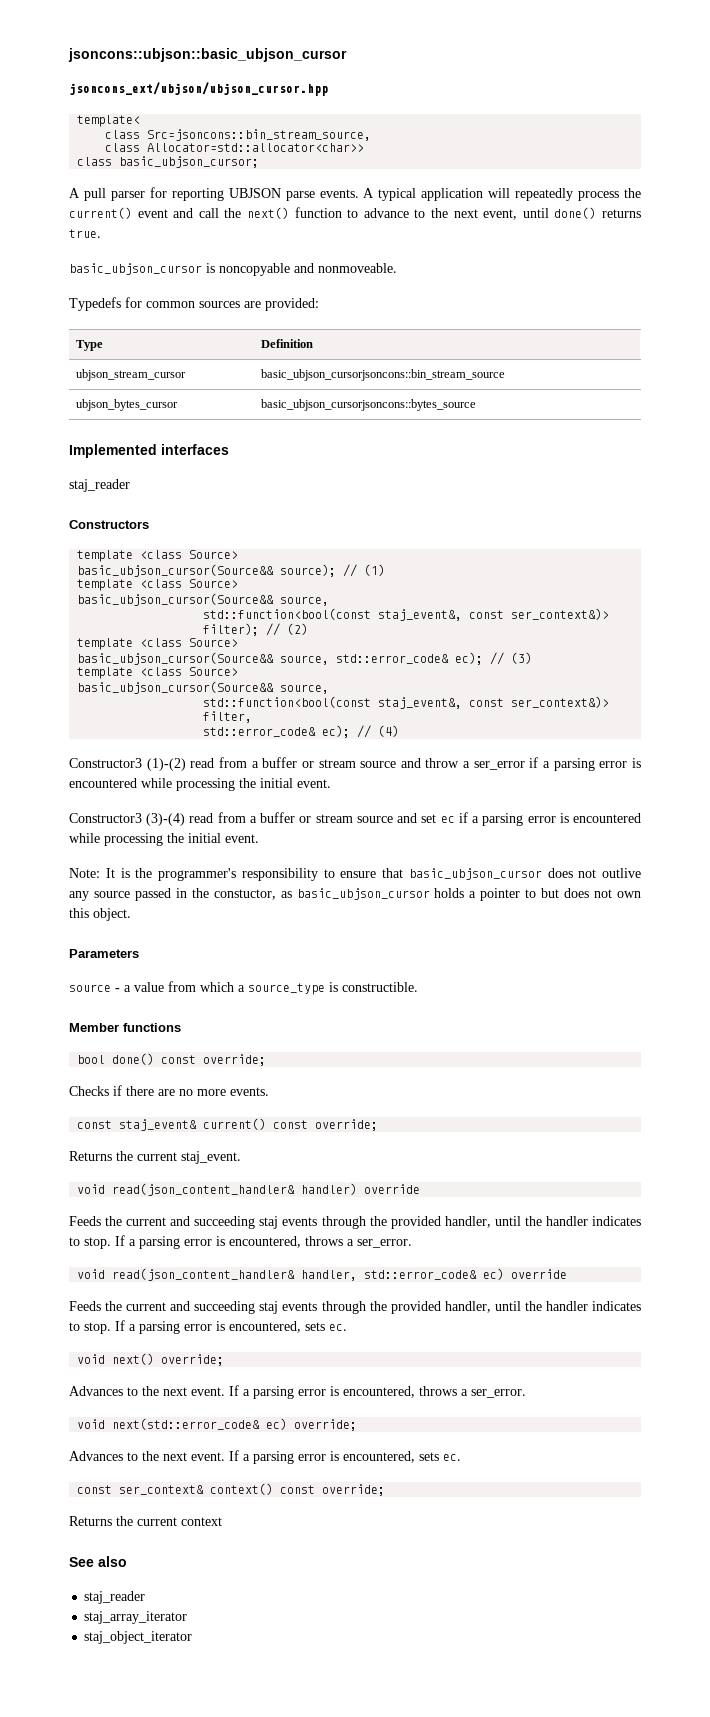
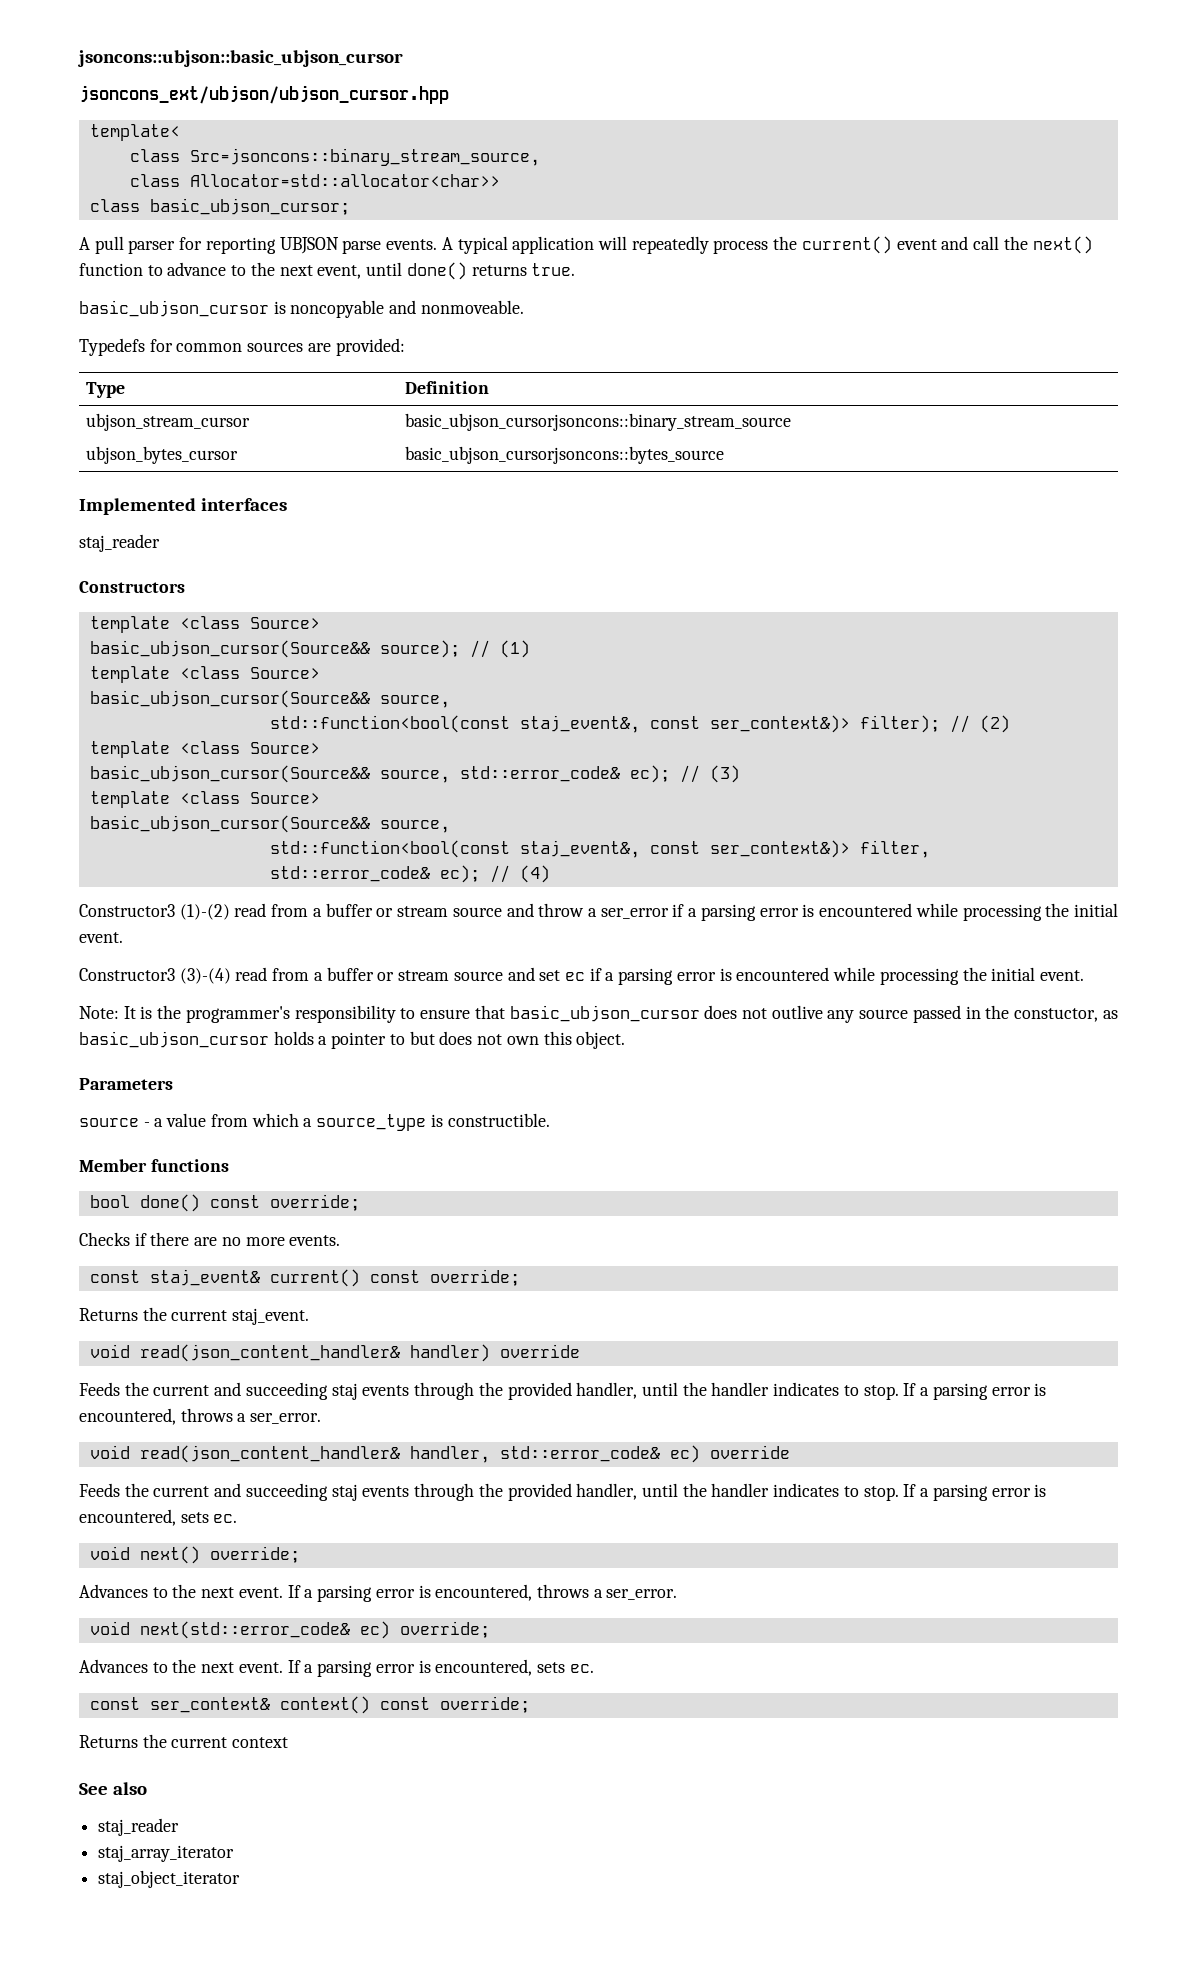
[147,129,372,141] Src=jsoncons::bin_stream_source, -> [189,148,540,166] Src=jsoncons::binary_stream_source,
[261,369,506,381] basic_ubjson_cursorjsoncons::bin_stream_source -> [405,413,792,431] basic_ubjson_cursorjsoncons::binary_stream_source

